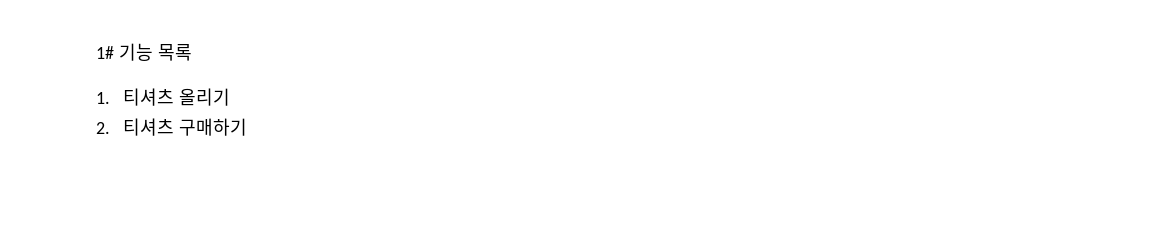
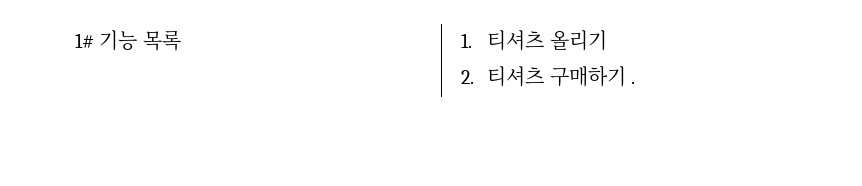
(248, 127) none -> [631,81,636,84] .

